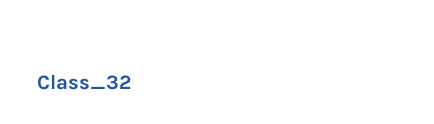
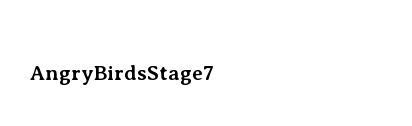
[37,74,131,90] Class_32 -> [30,65,214,85] AngryBirdsStage7

